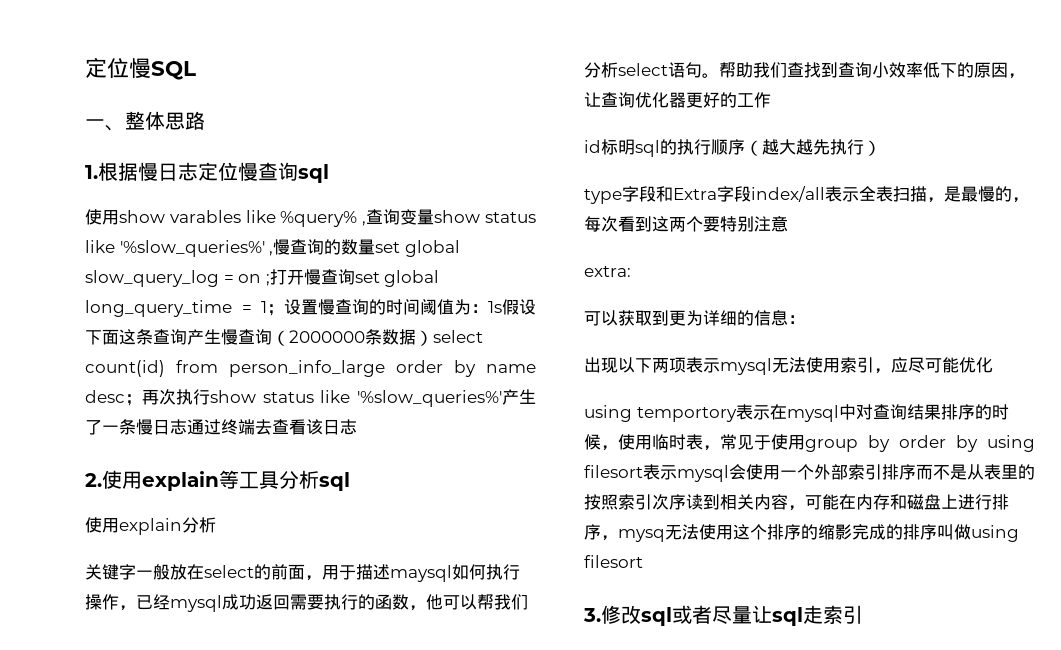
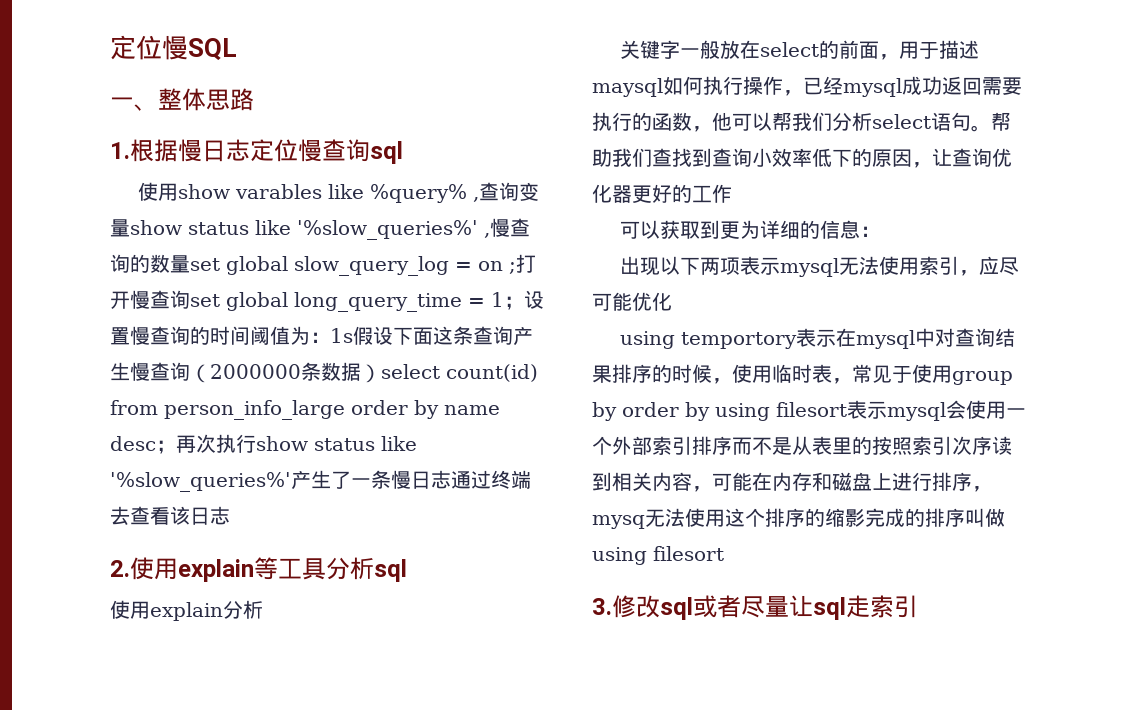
[584,139,881,157] [584,186,1029,204] [584,216,788,232] [584,266,631,277] // id标明sql的执行顺序（越大越先执行） // type字段和Extra字段index/all表示全表扫描，是最慢的，每次看到这两个要特别注意 // extra: -> (732, 193) none

